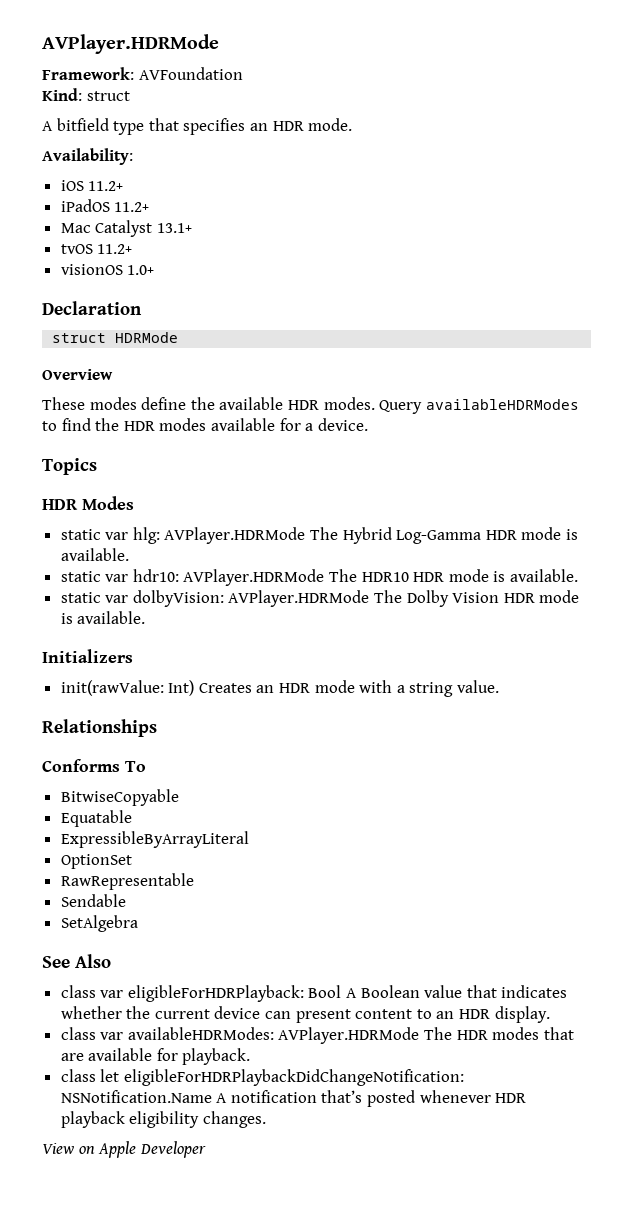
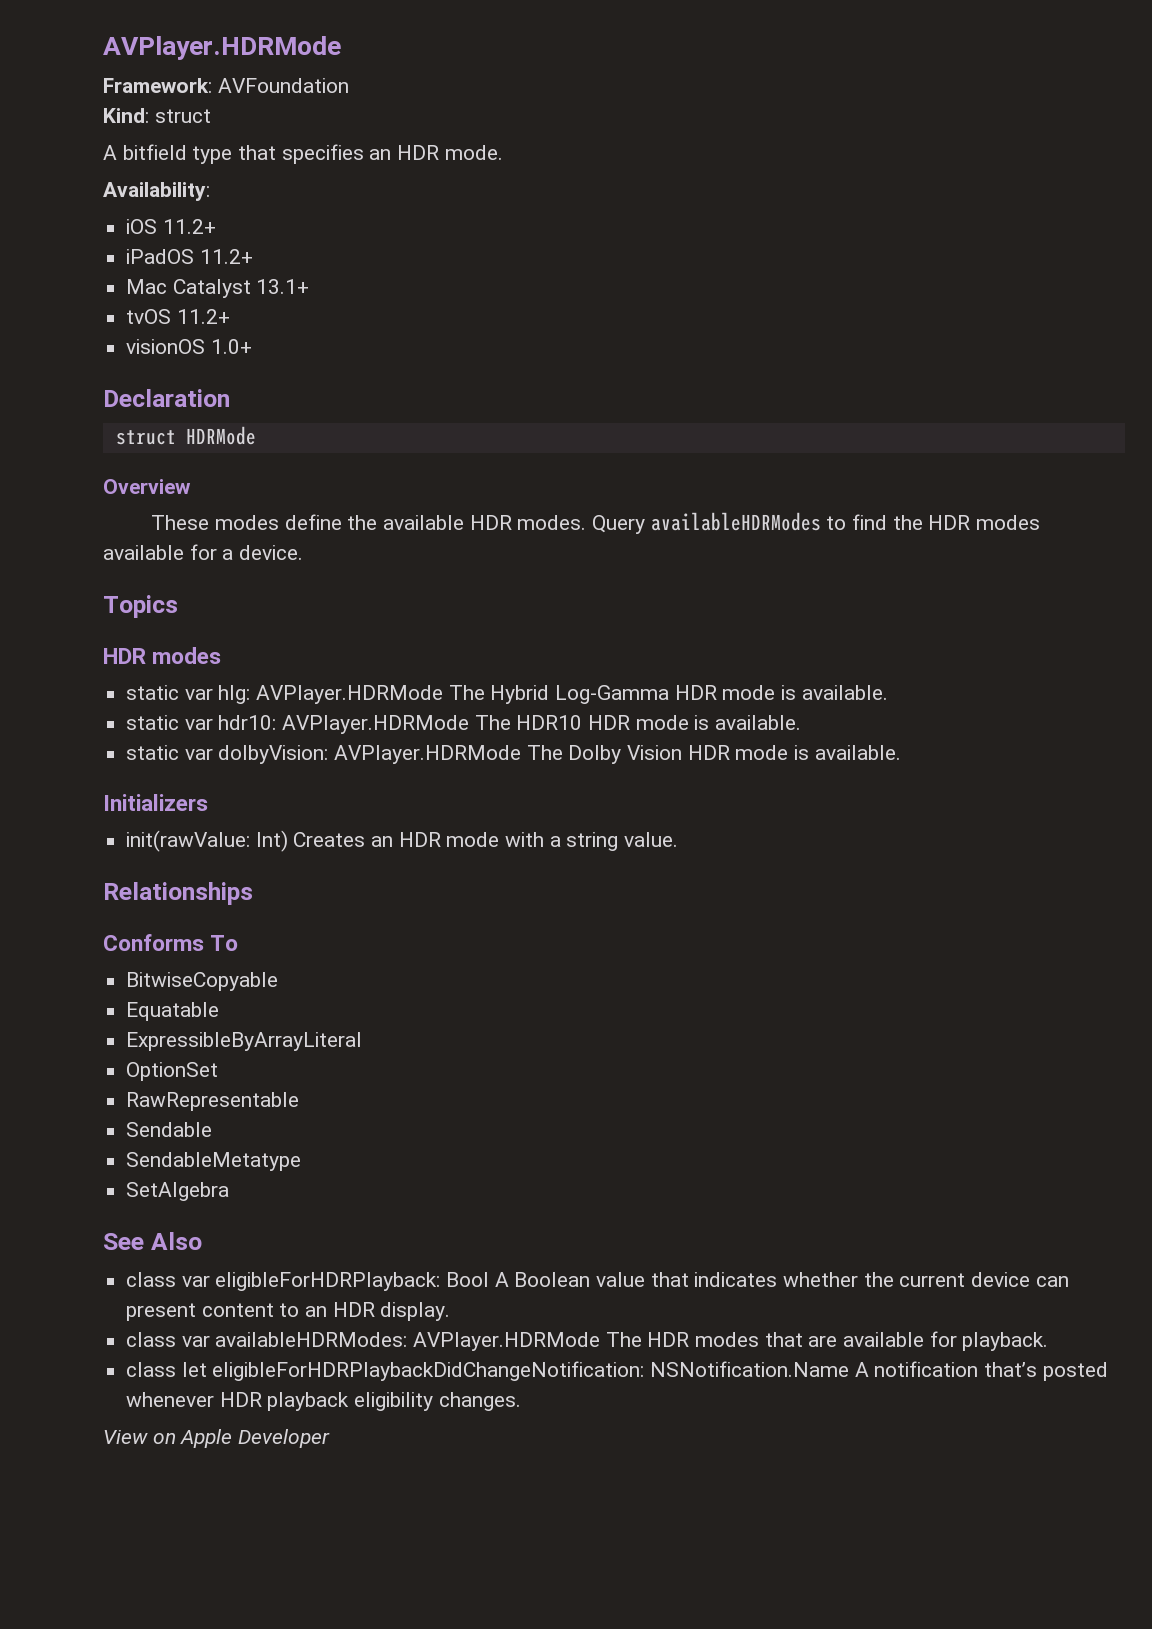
[82,496,134,510] Modes -> [152,647,222,664] modes
(126, 900) none -> [126,1152,302,1171] // SendableMetatype

